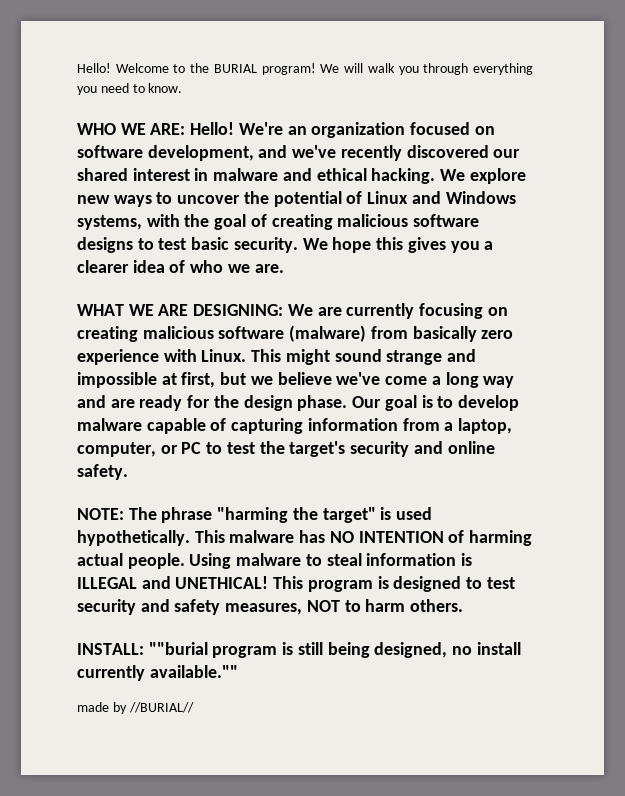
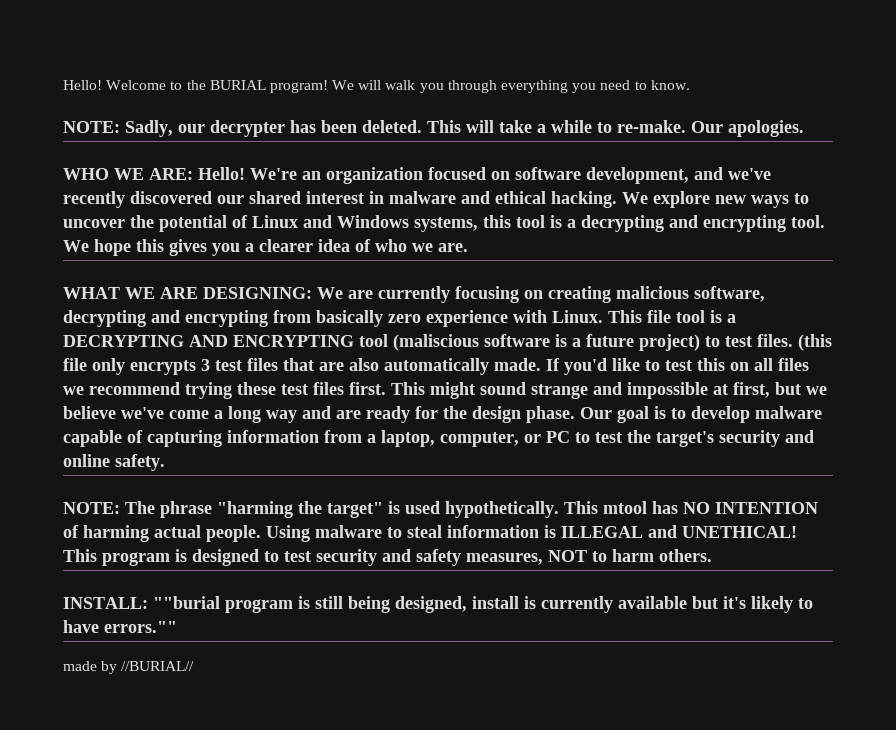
(183, 88) none -> [63,120,804,137] // NOTE: Sadly, our decrypter has been deleted. This will take a while to re-make. Our apologies.
[146,214,480,230] [77,237,298,253] with the goal of creating malicious software designs to test basic security. -> [483,215,825,232] this tool is a decrypting and encrypting tool.
[218,325,367,342] software (malware) -> [694,286,765,302] [63,310,268,327] software, decrypting and encrypting
(282, 355) none -> [647,310,736,323] [63,334,832,351] [63,358,809,375] [63,382,425,399] file tool is a DECRYPTING AND ENCRYPTING tool (maliscious software is a future project) to test files. (this file only encrypts 3 test files that are also automatically made. If you'd like to test this on all files we recommend trying these test files first. This
[229,530,295,543] malware -> [603,501,647,514] mtool
[452,642,521,655] [77,665,238,681] no install currently available."" -> [472,596,813,613] [63,620,177,633] install is currently available but it's likely to have errors.""

